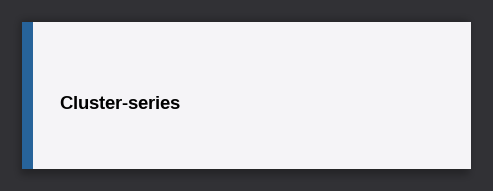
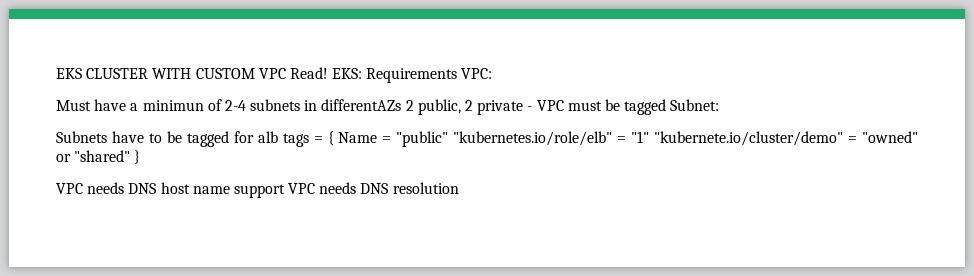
[60,96,180,109] Cluster-series -> [56,67,493,83] [56,99,720,115] [56,131,919,147] [56,150,141,164] [56,182,459,198] EKS CLUSTER WITH CUSTOM VPC Read! EKS: Requirements VPC: // Must have a minimun of 2-4 subnets in differentAZs 2 public, 2 private - VPC must be tagged Subnet: // Subnets have to be tagged for alb tags = { Name = "public" "kubernetes.io/role/elb" = "1" "kubernete.io/cluster/demo" = "owned" or "shared" } // VPC needs DNS host name support VPC needs DNS resolution

